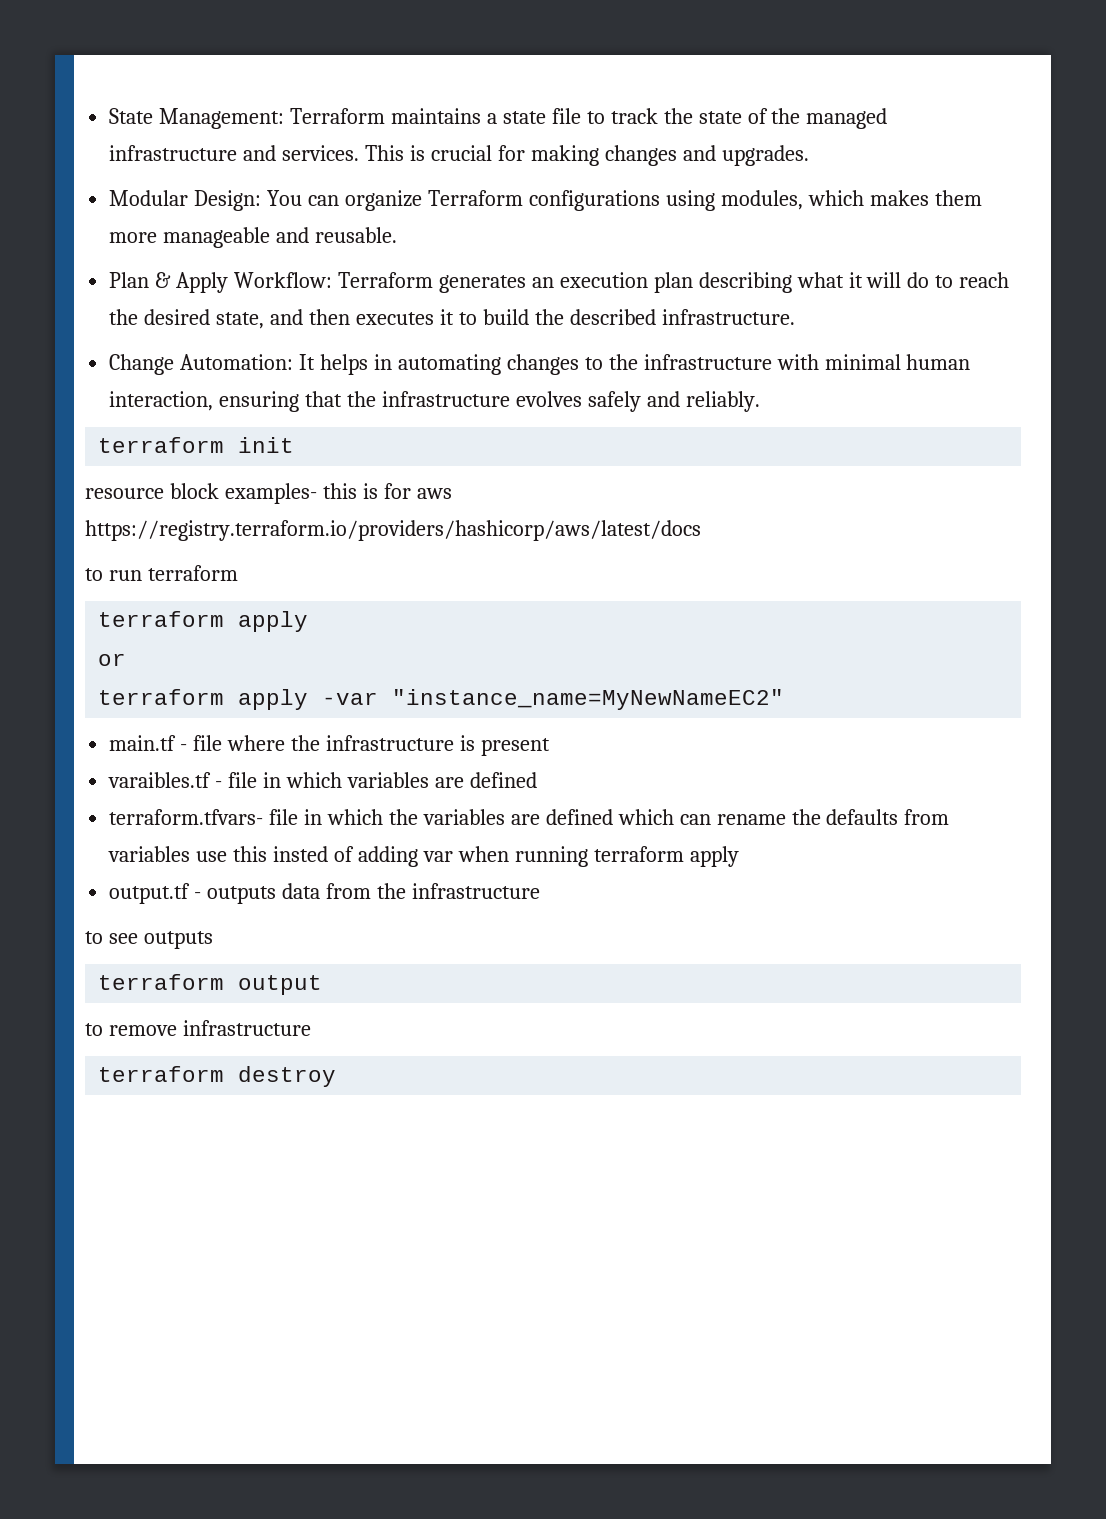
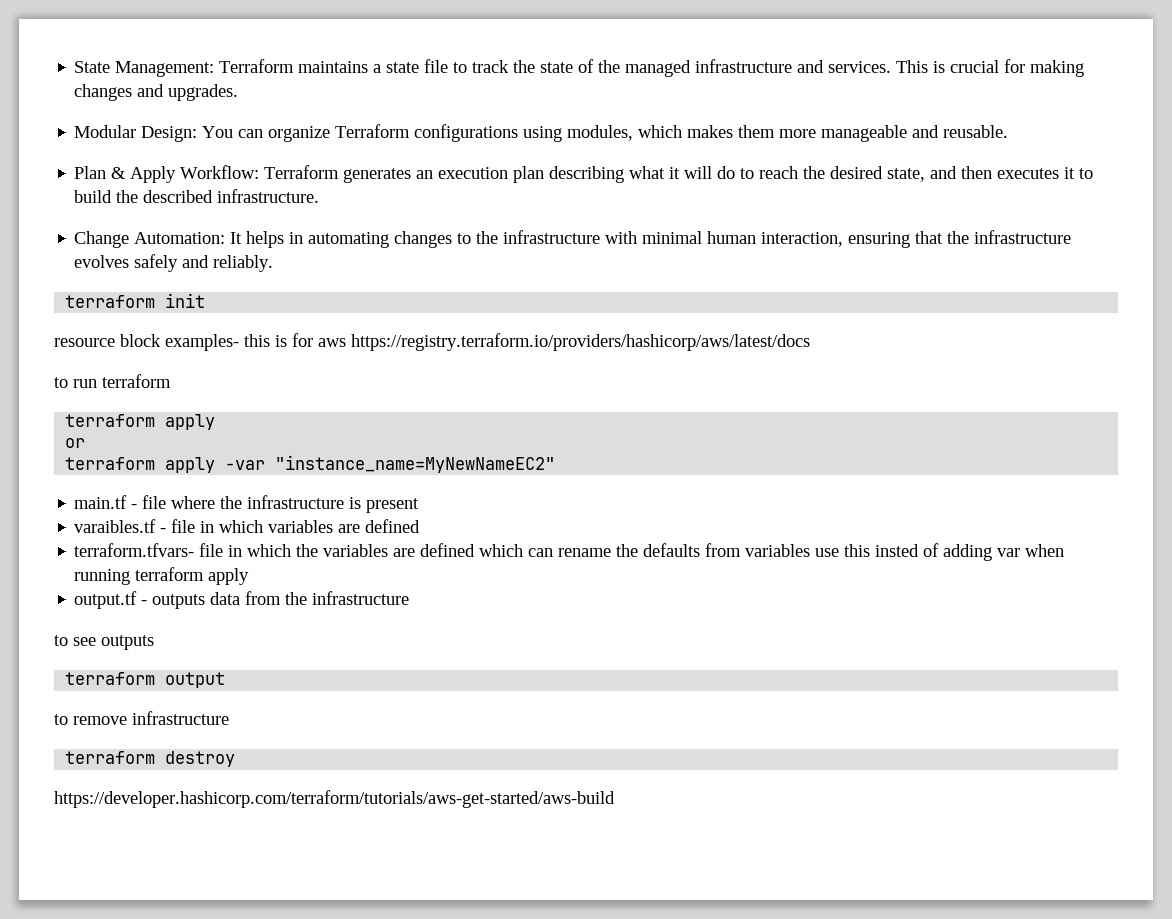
(337, 1076) none -> [54,790,615,808] // https://developer.hashicorp.com/terraform/tutorials/aws-get-started/aws-build

